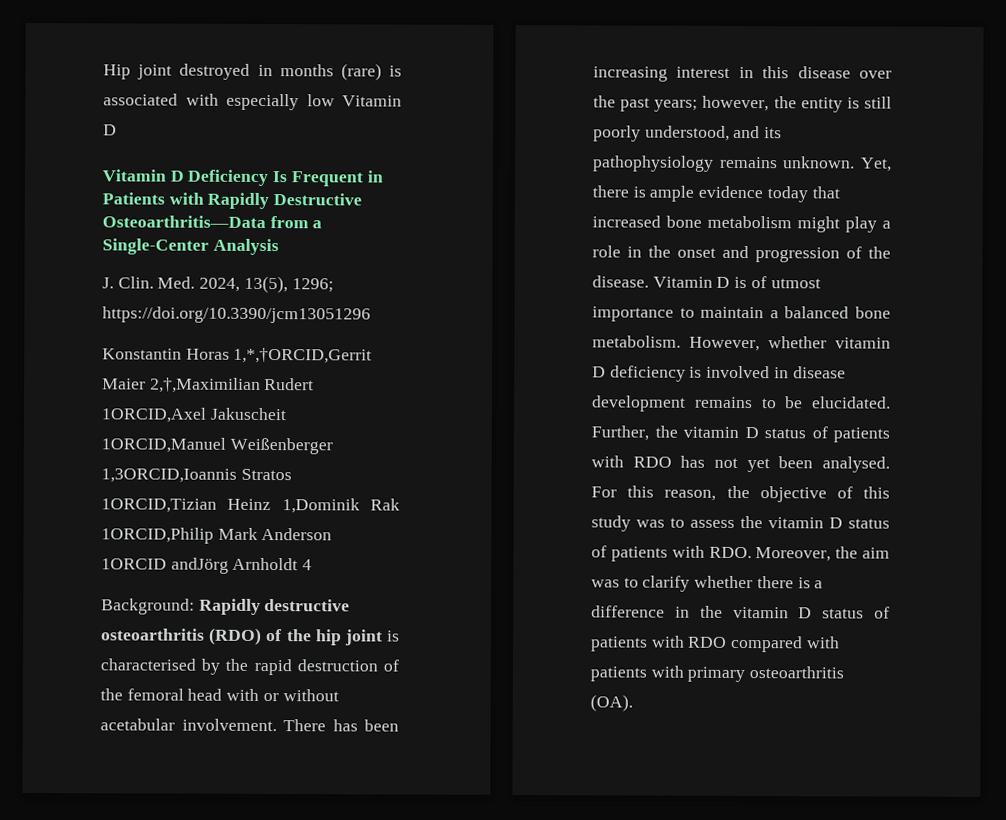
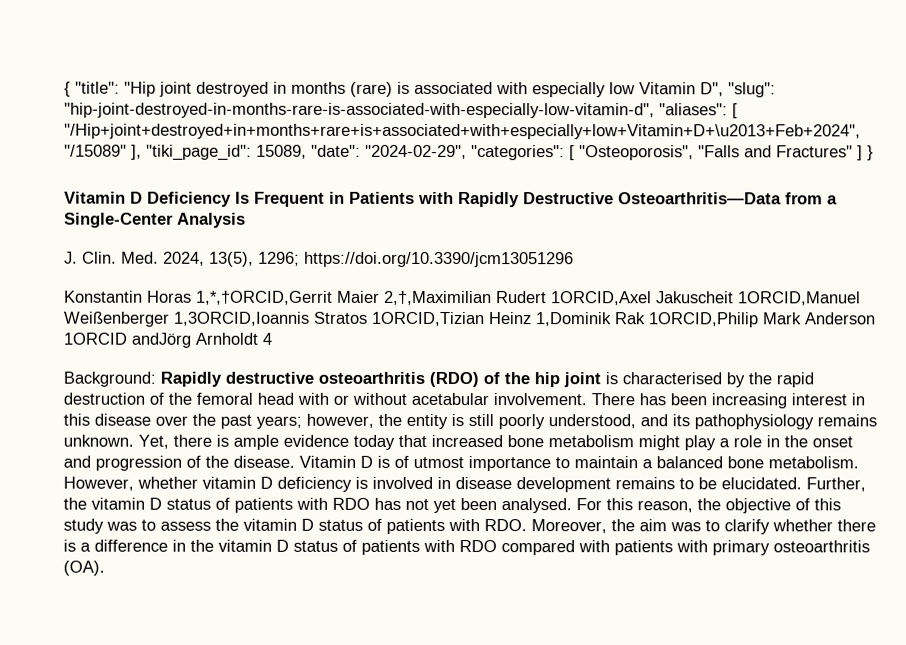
[103,64,131,80] Hip -> [64,81,156,97] { "title": "Hip
[103,124,117,136] D -> [700,82,776,98] [64,102,738,119] [64,123,861,140] [64,144,874,161] D", "slug": "hip-joint-destroyed-in-months-rare-is-associated-with-especially-low-vitamin-d", "aliases": [ "/Hip+joint+destroyed+in+months+rare+is+associated+with+especially+low+Vitamin+D+\u2013+Feb+2024", "/15089" ], "tiki_page_id": 15089, "date": "2024-02-29", "categories": [ "Osteoporosis", "Falls and Fractures" ] }

